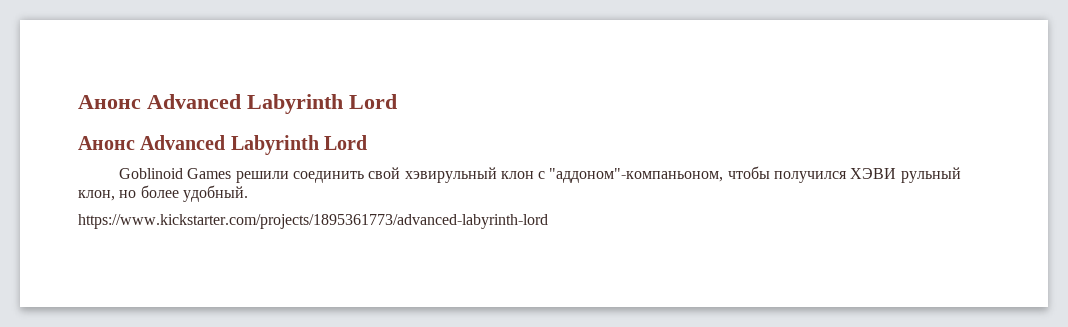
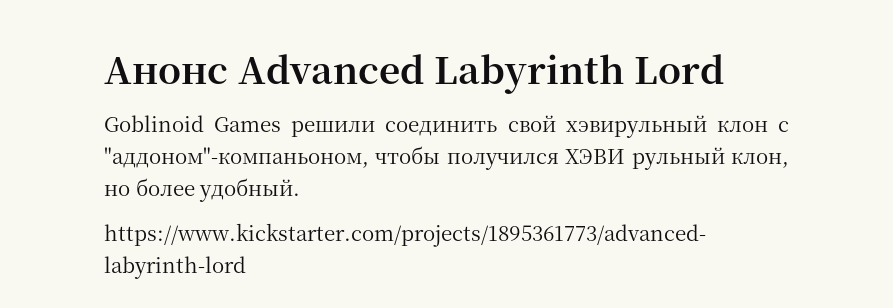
[78,94,397,114] [78,135,368,155] Анонс Advanced Labyrinth Lord // Анонс Advanced Labyrinth Lord -> [104,54,724,94] Анонс Advanced Labyrinth Lord

